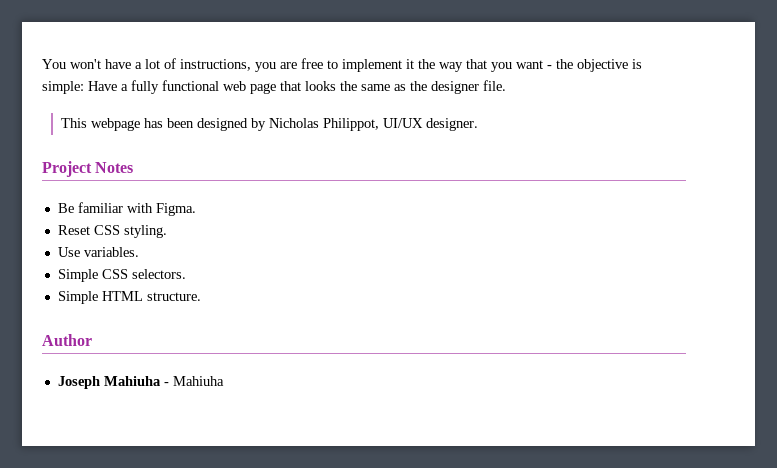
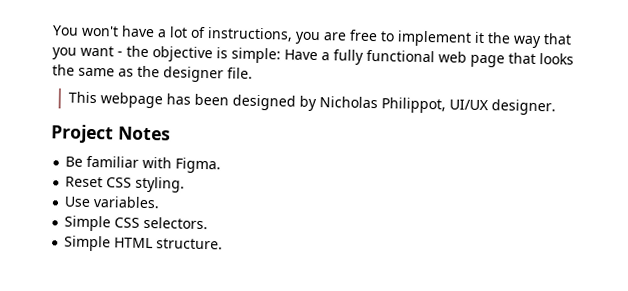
[42,334,92,346] [57,376,224,389] // Author // Joseph Mahiuha - Mahiuha -> (224, 244) none

